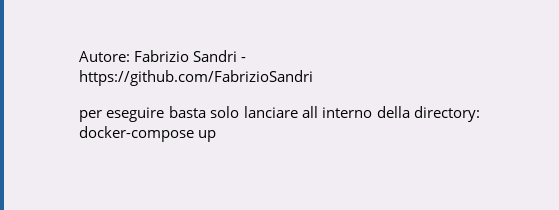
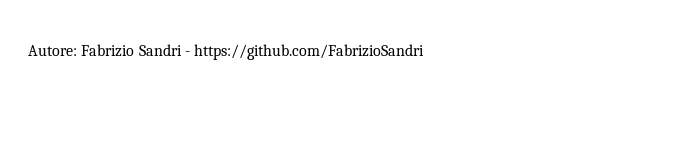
[79,106,480,122] [79,126,217,142] // per eseguire basta solo lanciare all interno della directory: docker-compose up -> (425, 52) none

